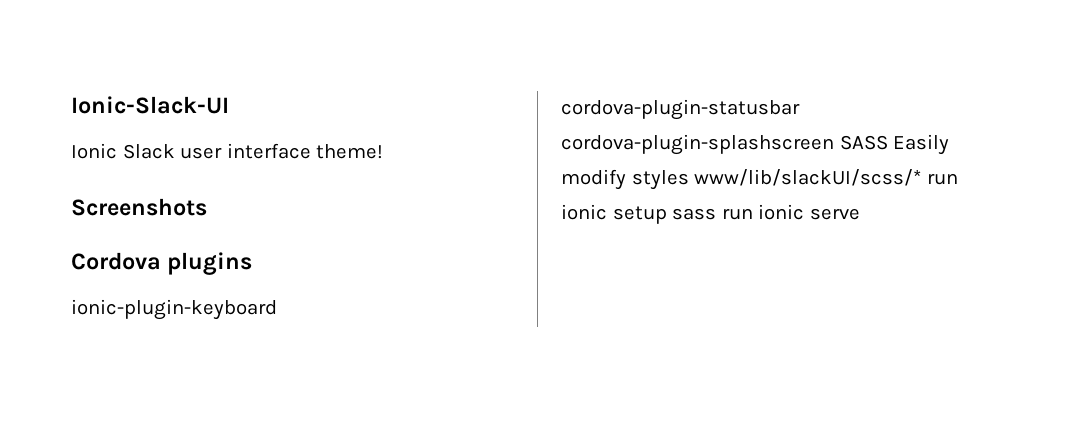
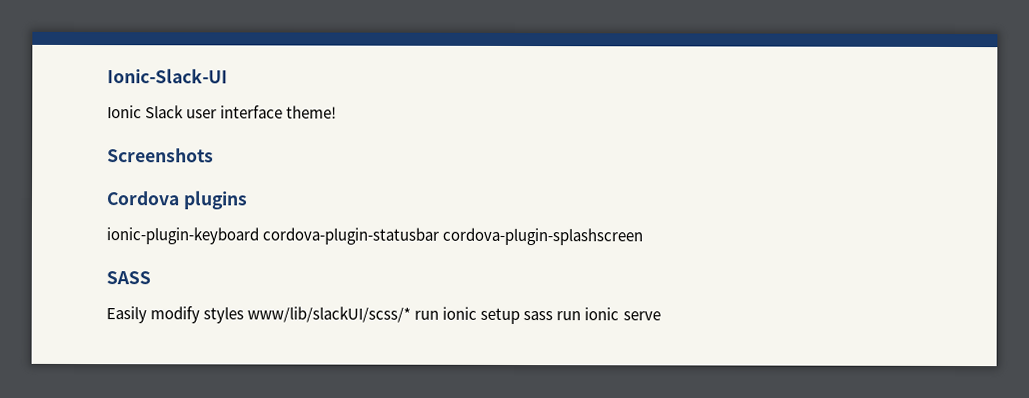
(834, 144) none -> (644, 236) //
(888, 142) none -> (151, 278) //

